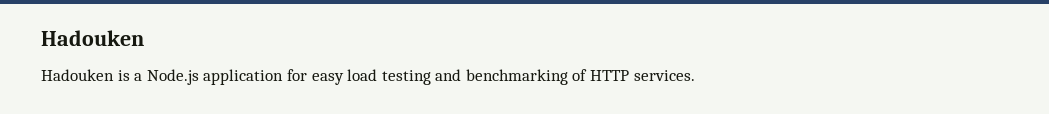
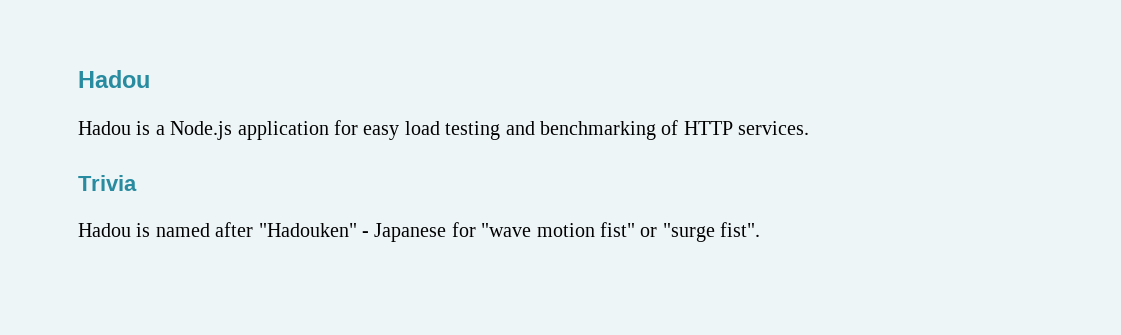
[41,30,144,46] [41,69,114,81] Hadouken // Hadouken -> [78,70,150,88] [78,121,131,135] Hadou // Hadou
(695, 75) none -> [78,175,137,191] [78,222,761,242] // Trivia // Hadou is named after "Hadouken" - Japanese for "wave motion fist" or "surge fist".

